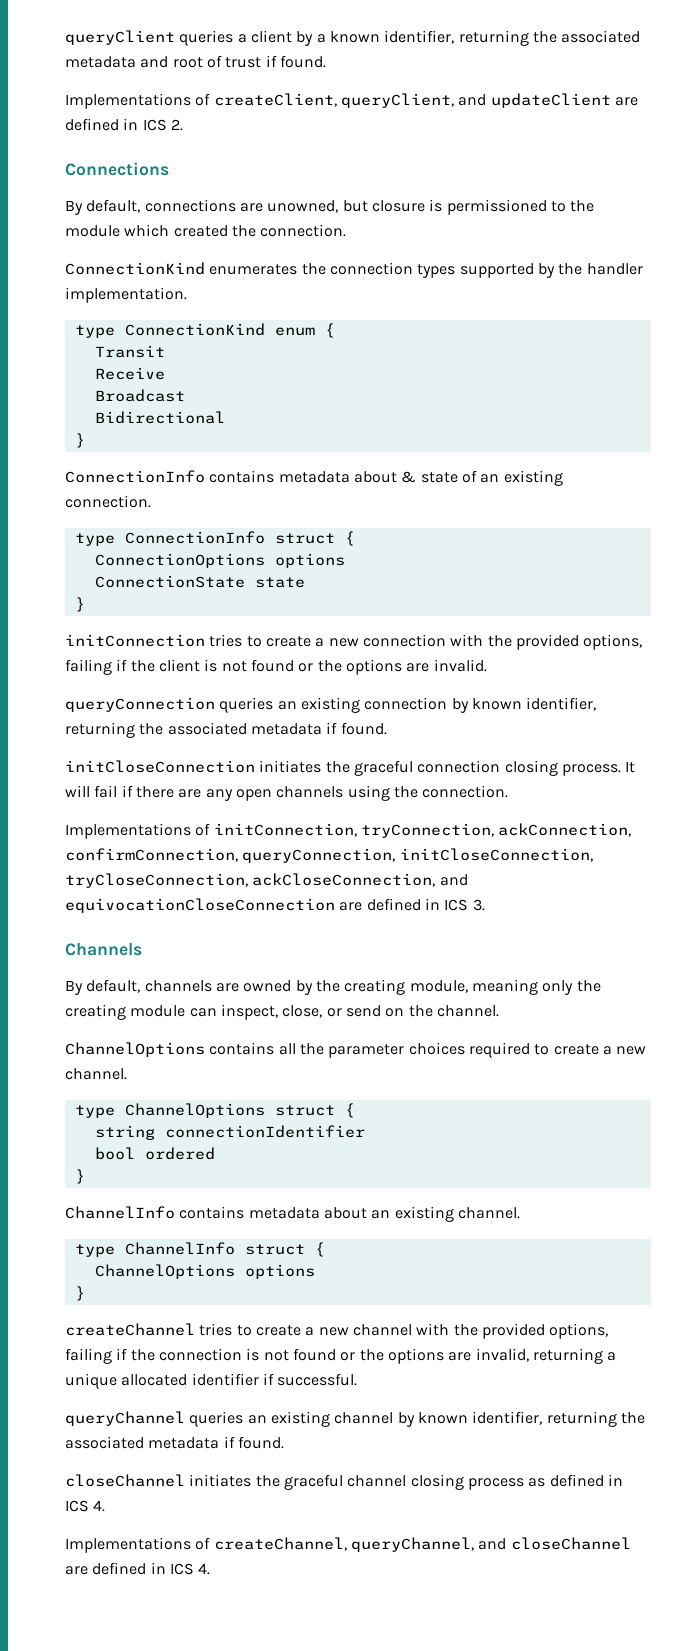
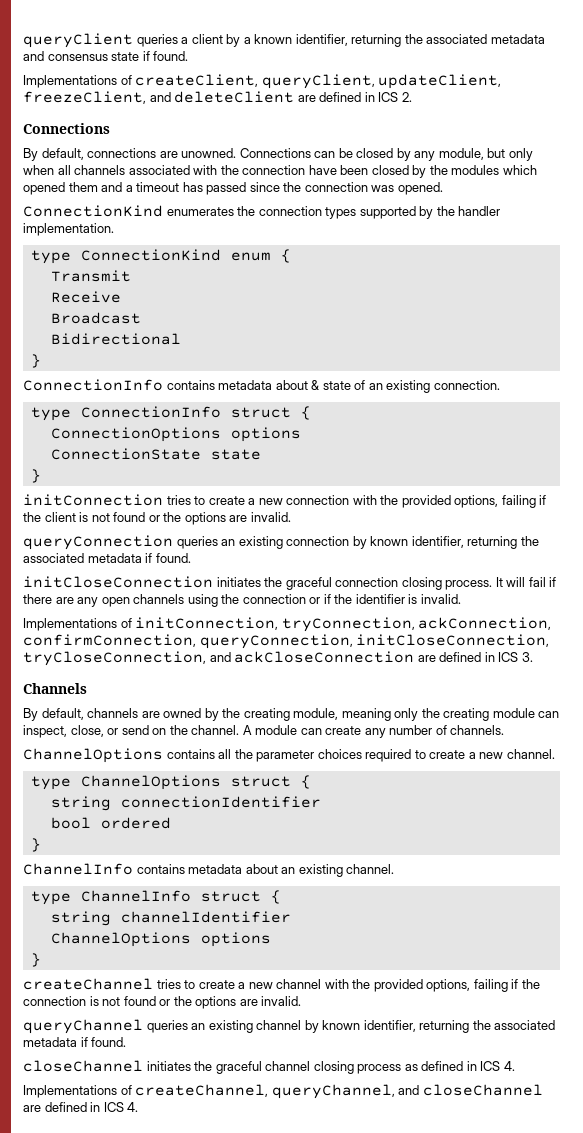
[172,55,262,68] root of trust -> [47,52,140,61] consensus state
[458,93,611,108] and updateClient -> [378,74,502,89] [23,91,295,104] updateClient, freezeClient, and deleteClient
[267,199,595,215] [65,224,347,237] unowned, but closure is permissioned to the module which created the connection. -> [181,148,533,161] [23,165,537,178] [23,182,443,195] unowned. Connections can be closed by any module, but only when all channels associated with the connection have been closed by the modules which opened them and a timeout has passed since the connection was opened.
[94,345,165,358] Transit -> [50,270,131,282] Transmit
[422,785,509,798] connection. -> [242,594,461,604] connection or if the identifier is invalid.
[252,873,468,887] [65,898,335,913] ackCloseConnection, and equivocationCloseConnection -> [209,651,415,663] and ackCloseConnection
(499, 1011) none -> [242,725,505,738] A module can create any number of channels.
(325, 1249) none -> [50,911,291,926] // string channelIdentifier
[475,1348,617,1364] [65,1373,358,1389] invalid, returning a unique allocated identifier if successful. -> [261,996,302,1006] invalid.

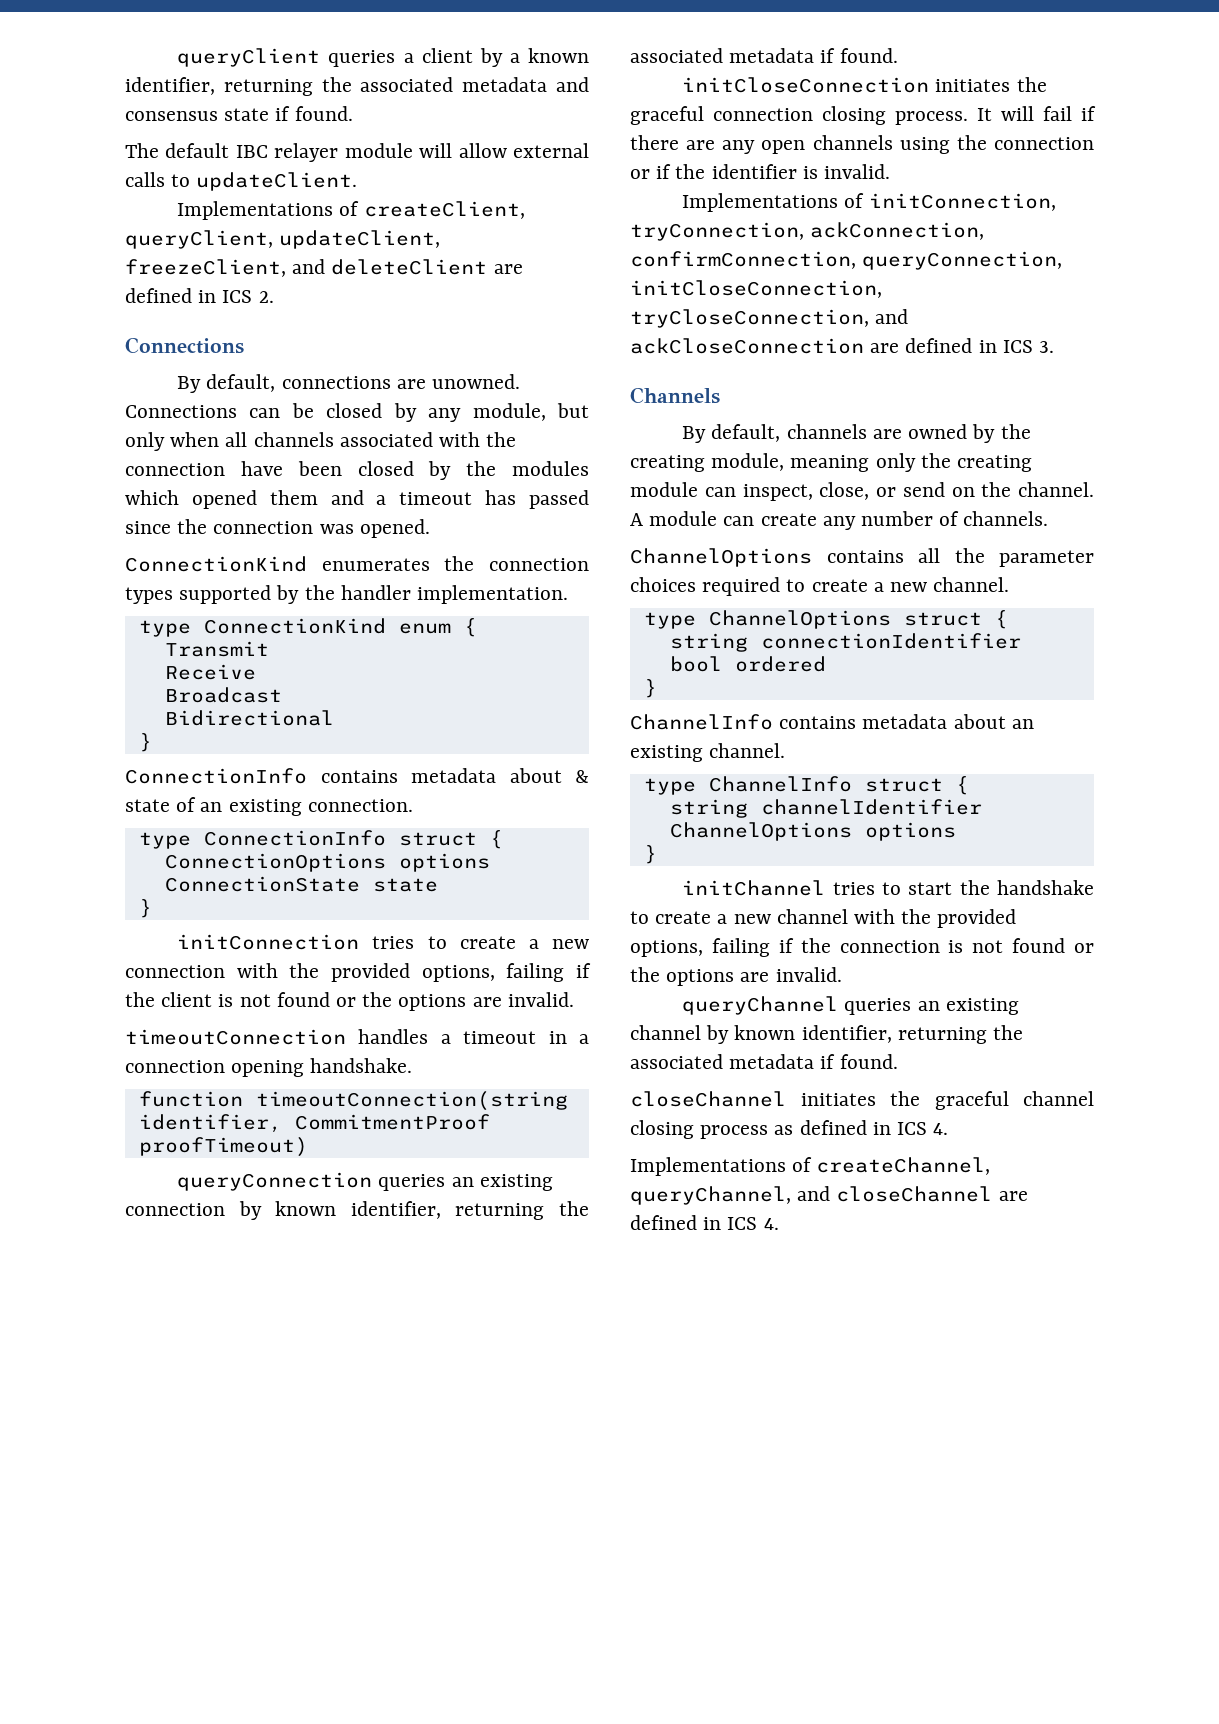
(189, 56) none -> [125,143,589,162] [125,172,358,191] // The default IBC relayer module will allow external calls to updateClient.
(291, 517) none -> [125,1029,589,1045] [125,1058,413,1077] [138,1091,568,1111] [138,1114,490,1133] [138,1137,308,1157] // timeoutConnection handles a timeout in a connection opening handshake. // function timeoutConnection(string identifier, CommitmentProof proofTimeout)
[23,978,196,990] createChannel tries to -> [682,880,1094,896] [630,911,649,924] initChannel tries to start the handshake to

